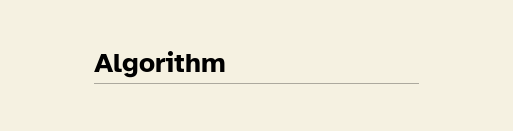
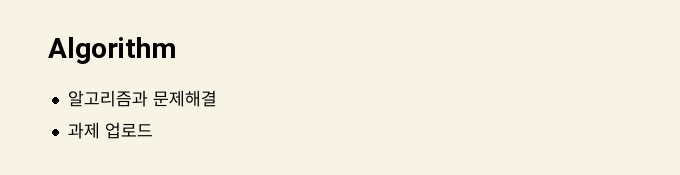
(226, 64) none -> [67,90,217,107] [67,122,153,139] // 알고리즘과 문제해결 // 과제 업로드

